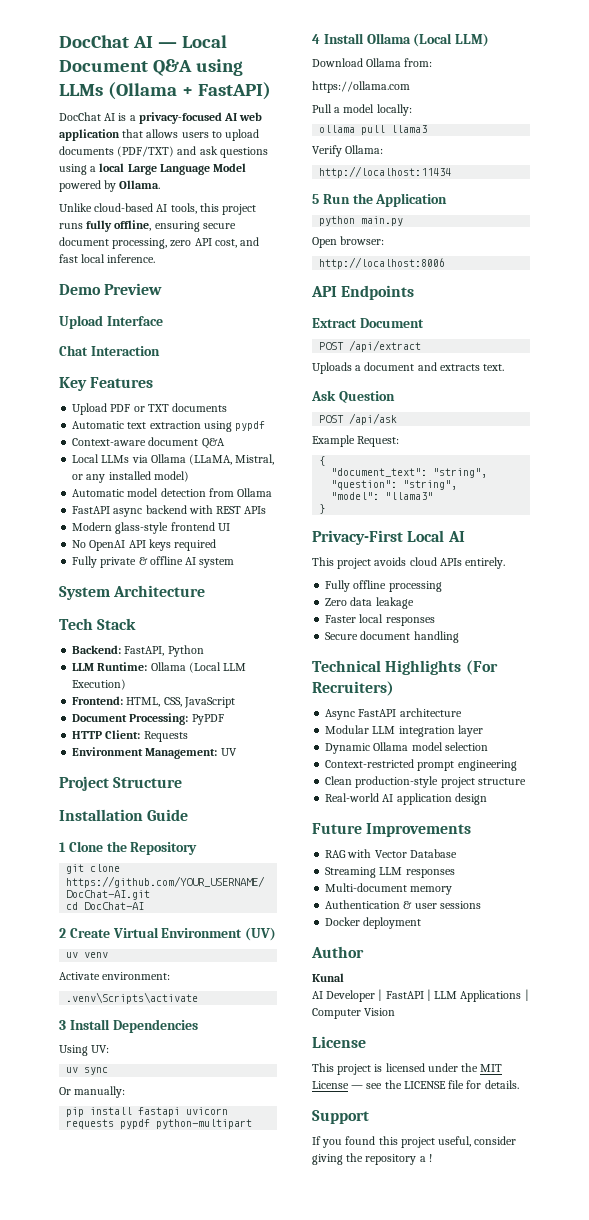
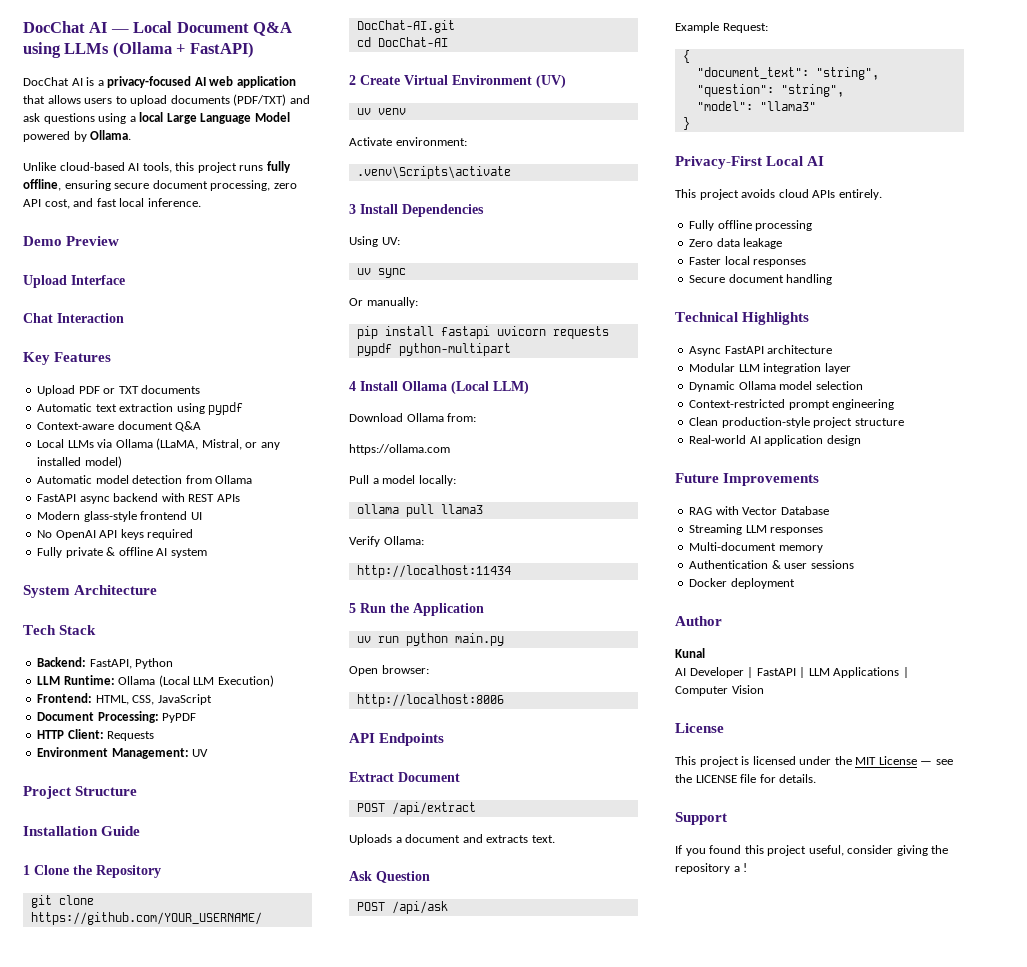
(448, 200) none -> [356,636,399,643] uv run
[465,660,498,675] [312,681,394,696] (For Recruiters) -> (810, 318) none

